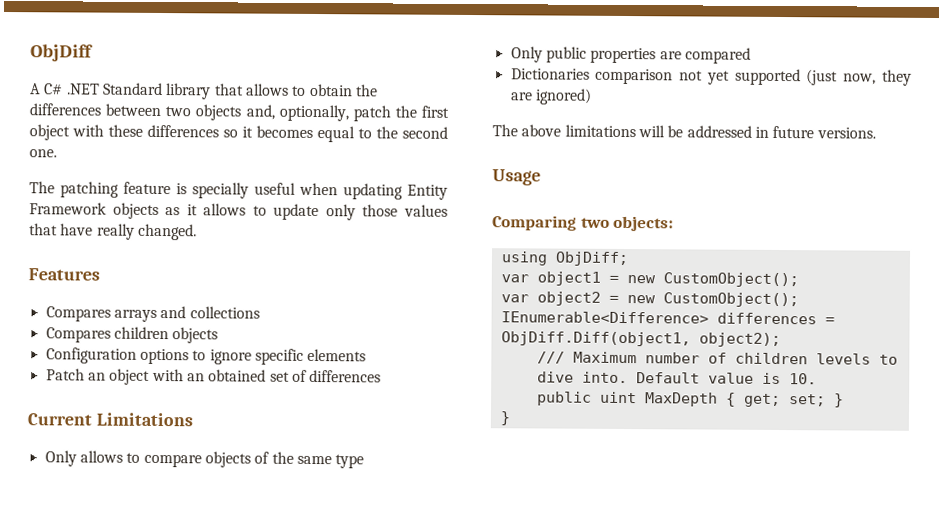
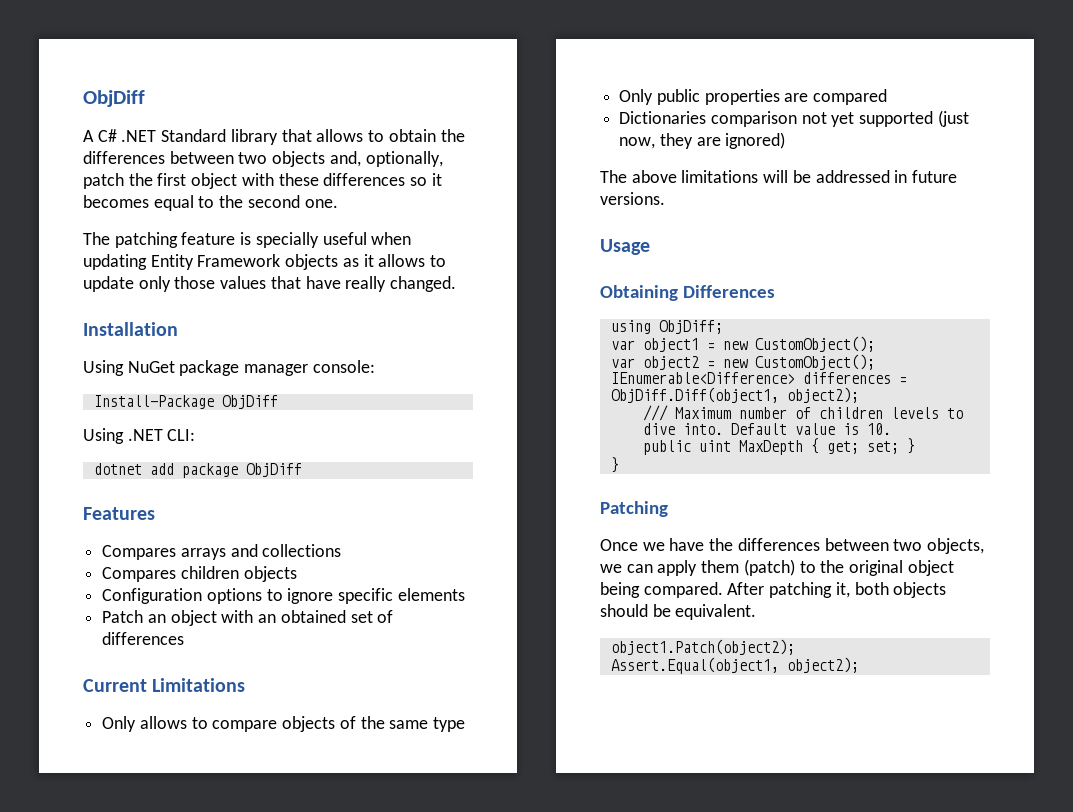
(197, 232) none -> [83,322,178,336] [83,360,375,376] [93,395,278,409] [83,428,196,444] [93,463,302,478] // Installation // Using NuGet package manager console: // Install-Package ObjDiff // Using .NET CLI: // dotnet add package ObjDiff
[492,215,675,232] Comparing two objects: -> [600,285,775,301] Obtaining Differences
(510, 418) none -> [600,501,668,517] [600,538,985,554] [600,559,954,576] [600,582,947,598] [600,604,757,620] [610,639,795,655] [610,657,859,674] // Patching // Once we have the differences between two objects, we can apply them (patch) to the original object being compared. After patching it, both objects should be equivalent. // object1.Patch(object2); // Assert.Equal(object1, object2);

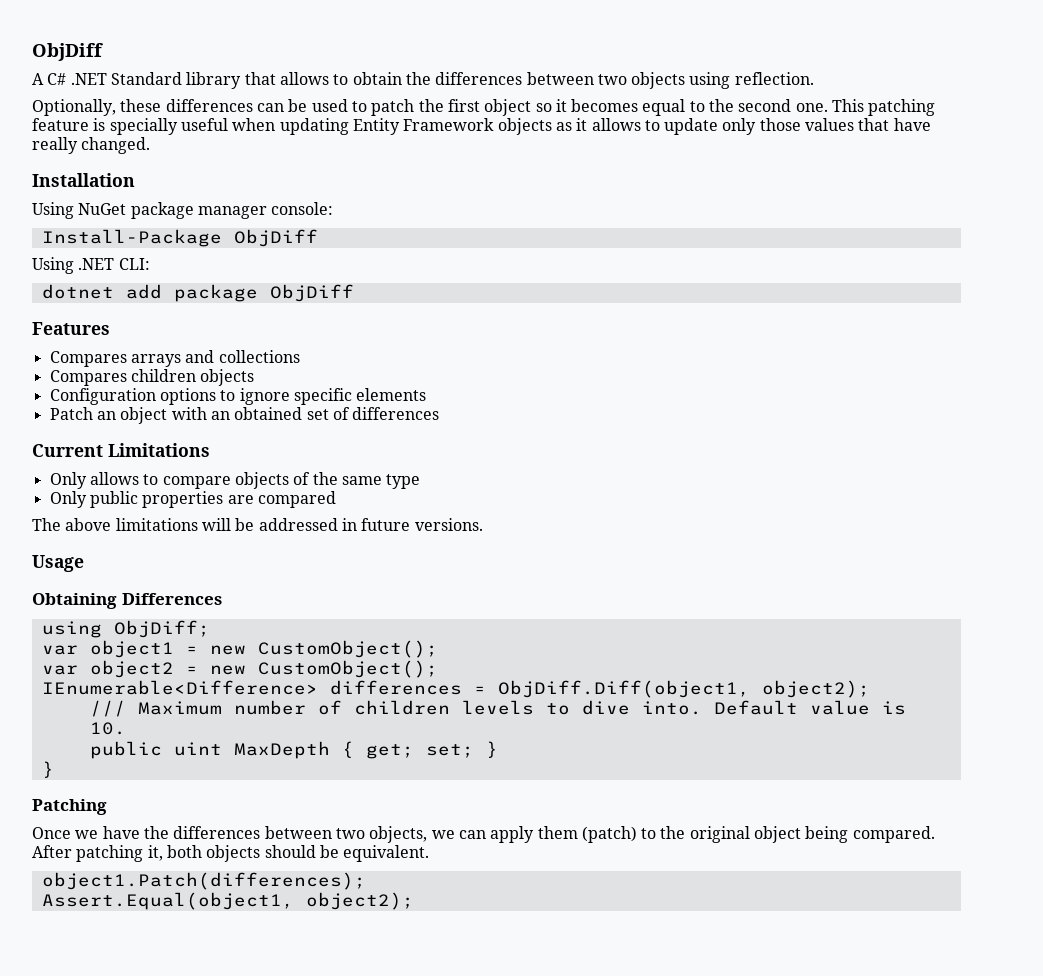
[329,151,443,167] and, optionally, -> [689,72,814,89] [32,99,367,116] using reflection. // Optionally, these differences can be used to
[241,173,406,186] with these differences -> (532, 107) none
[83,232,110,245] // The -> [832,99,865,112] This
[619,110,969,127] [619,132,786,149] // Dictionaries comparison not yet supported (just now, they are ignored) -> (336, 499) none
[610,639,795,655] object1.Patch(object2); -> [41,872,366,890] object1.Patch(differences);

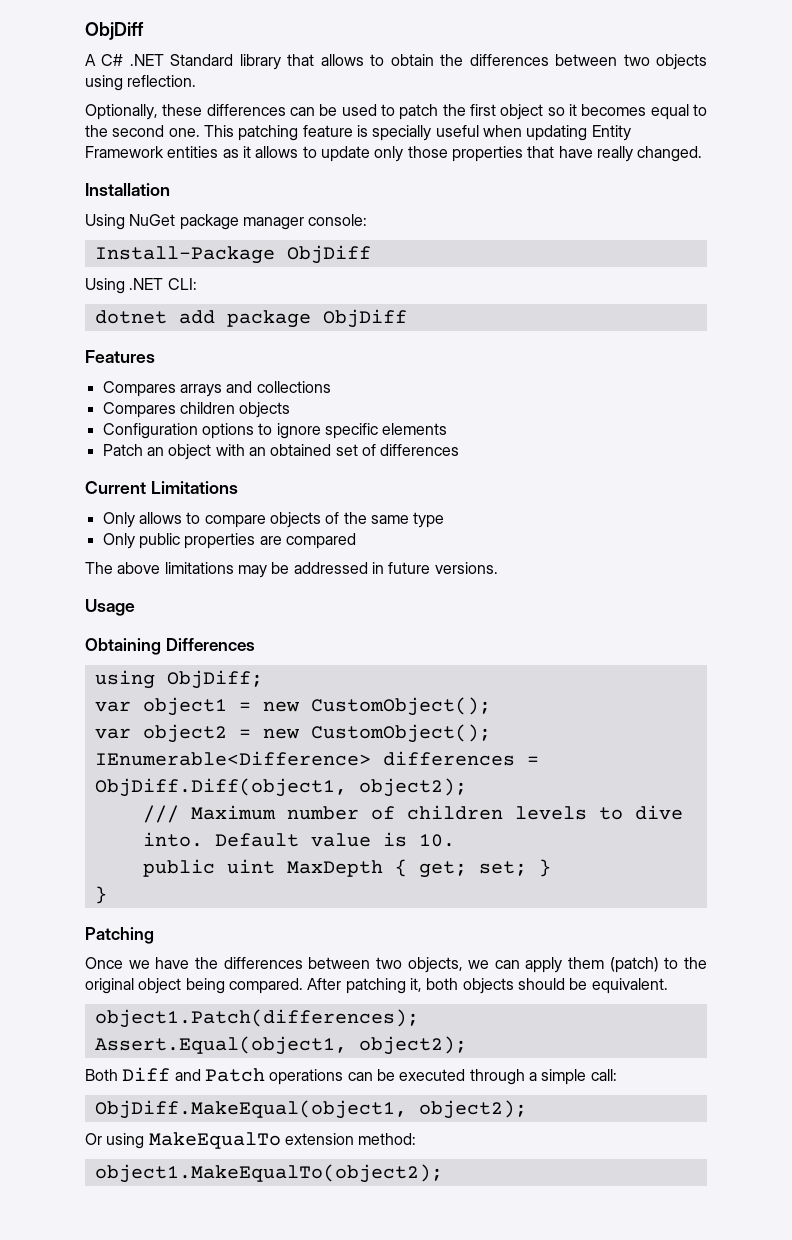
[497,118,552,135] objects -> [167,146,219,158] entities
[805,118,855,131] values -> [451,146,523,162] properties
[201,518,231,531] will -> [237,565,267,578] may
(414, 901) none -> [85,1067,617,1085] [94,1100,527,1119] [85,1132,417,1149] [94,1164,443,1183] // Both Diff and Patch operations can be executed through a simple call: // ObjDiff.MakeEqual(object1, object2); // Or using MakeEqualTo extension method: // object1.MakeEqualTo(object2);

